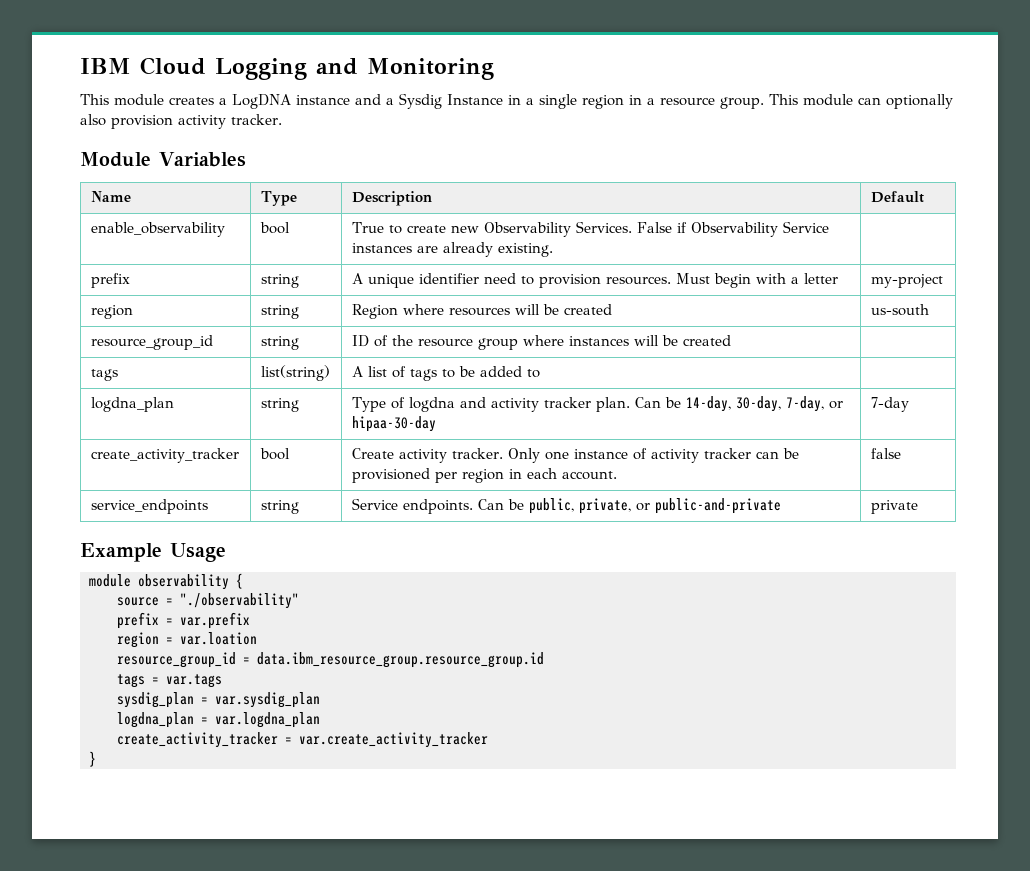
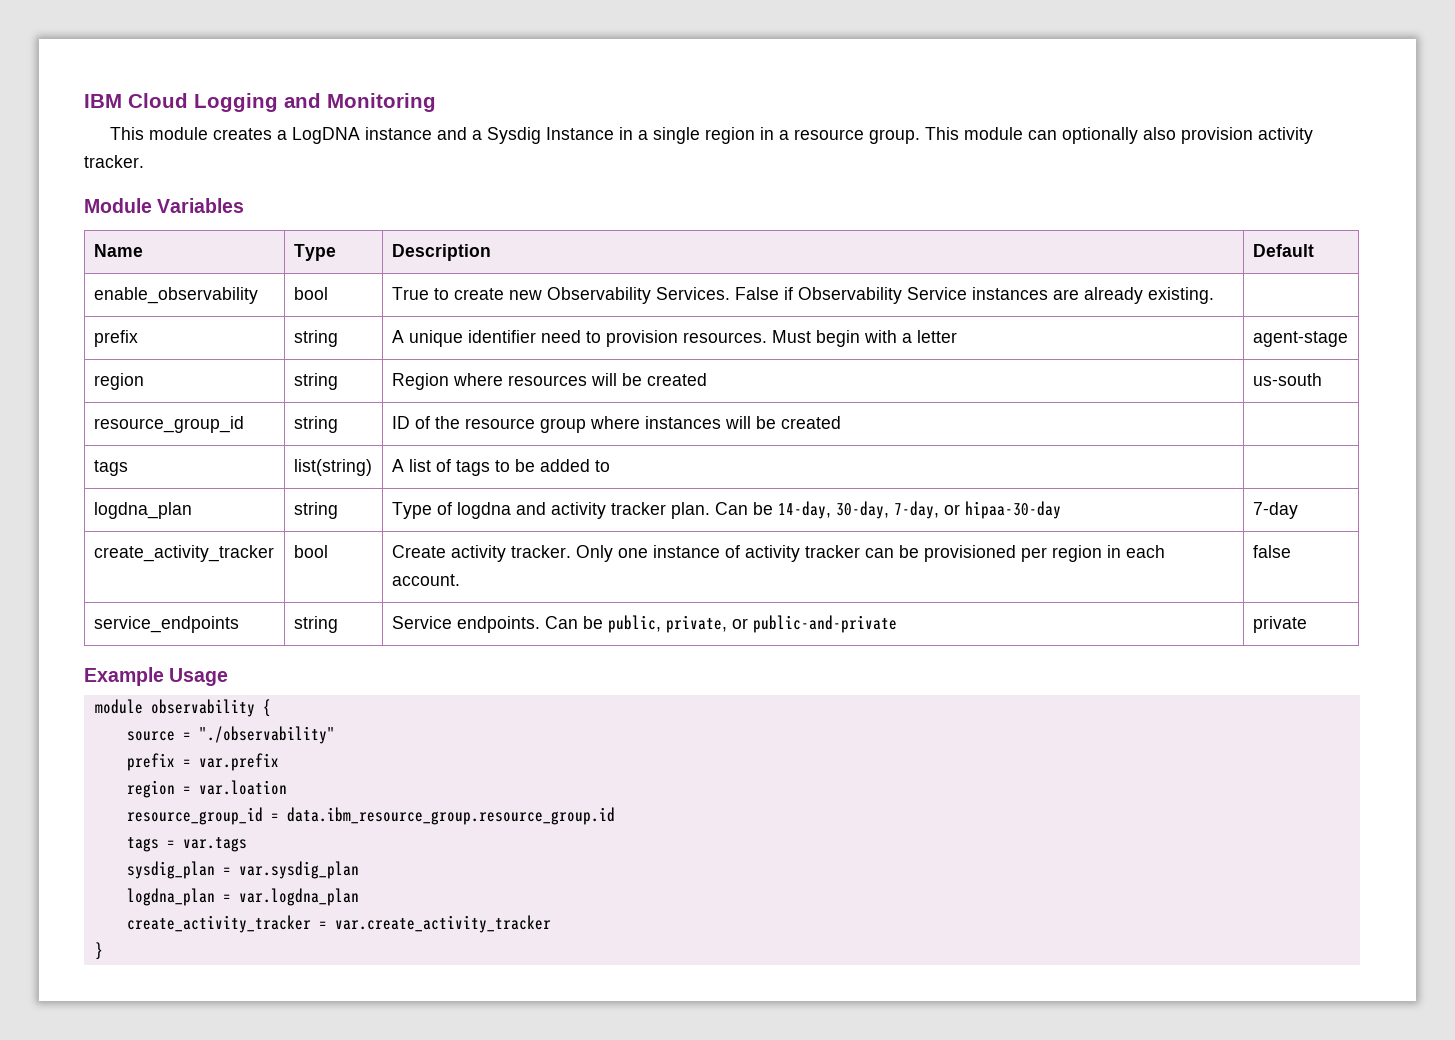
[870,274,943,288] my-project -> [1252,331,1348,347] agent-stage

